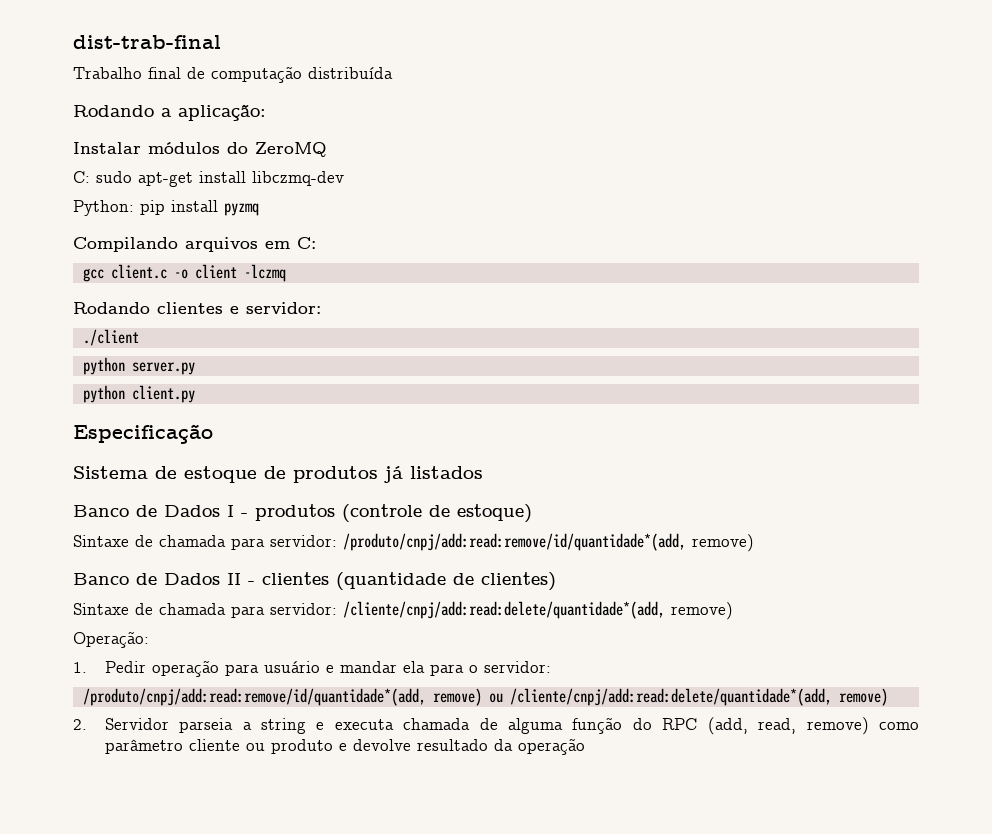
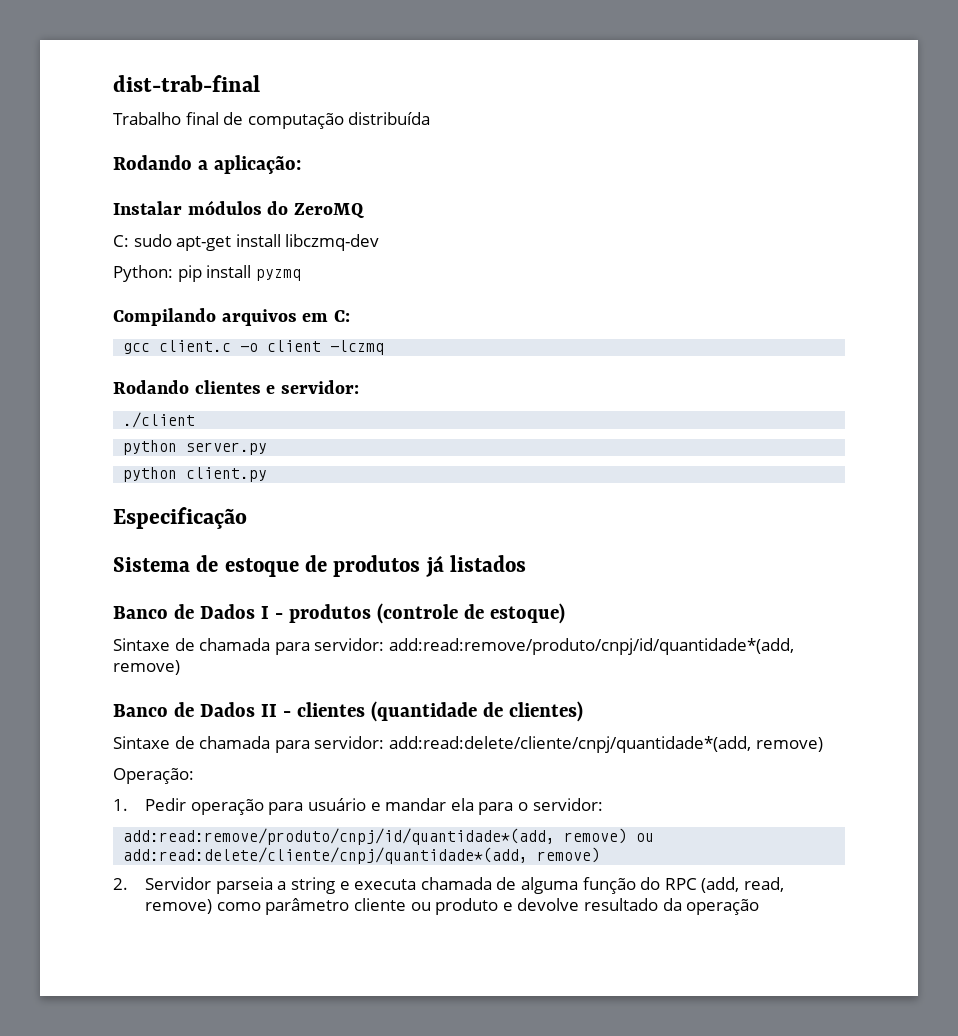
[343,533,686,551] /produto/cnpj/add:read:remove/id/quantidade*(add, -> [388,638,794,655] add:read:remove/produto/cnpj/id/quantidade*(add,
[343,601,665,619] /cliente/cnpj/add:read:delete/quantidade*(add, -> [388,736,751,753] add:read:delete/cliente/cnpj/quantidade*(add,
[82,688,426,706] /produto/cnpj/add:read:remove/id/quantidade*(add, -> [123,828,556,845] add:read:remove/produto/cnpj/id/quantidade*(add,
[509,688,832,706] /cliente/cnpj/add:read:delete/quantidade*(add, -> [123,847,529,864] add:read:delete/cliente/cnpj/quantidade*(add,

